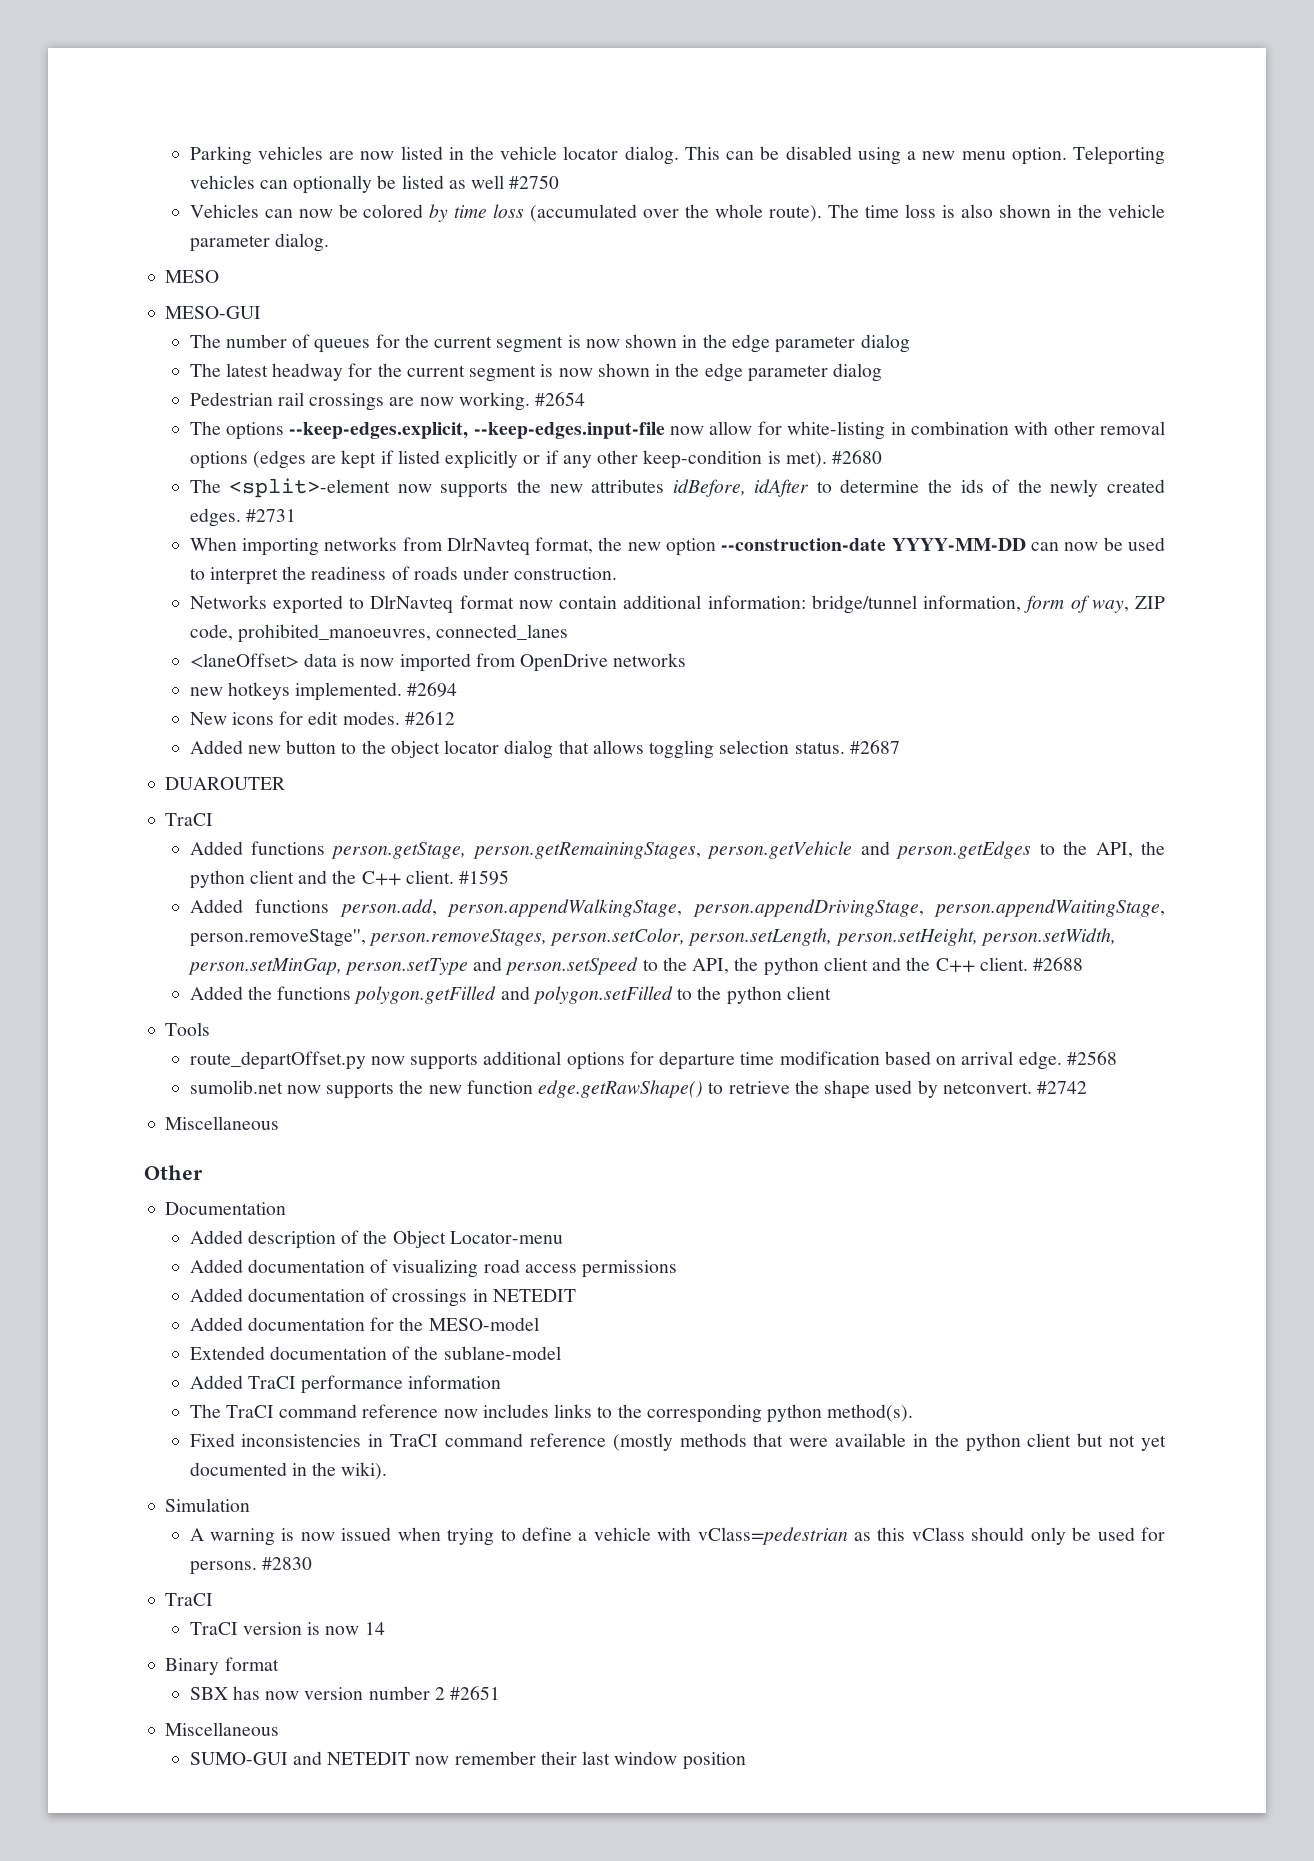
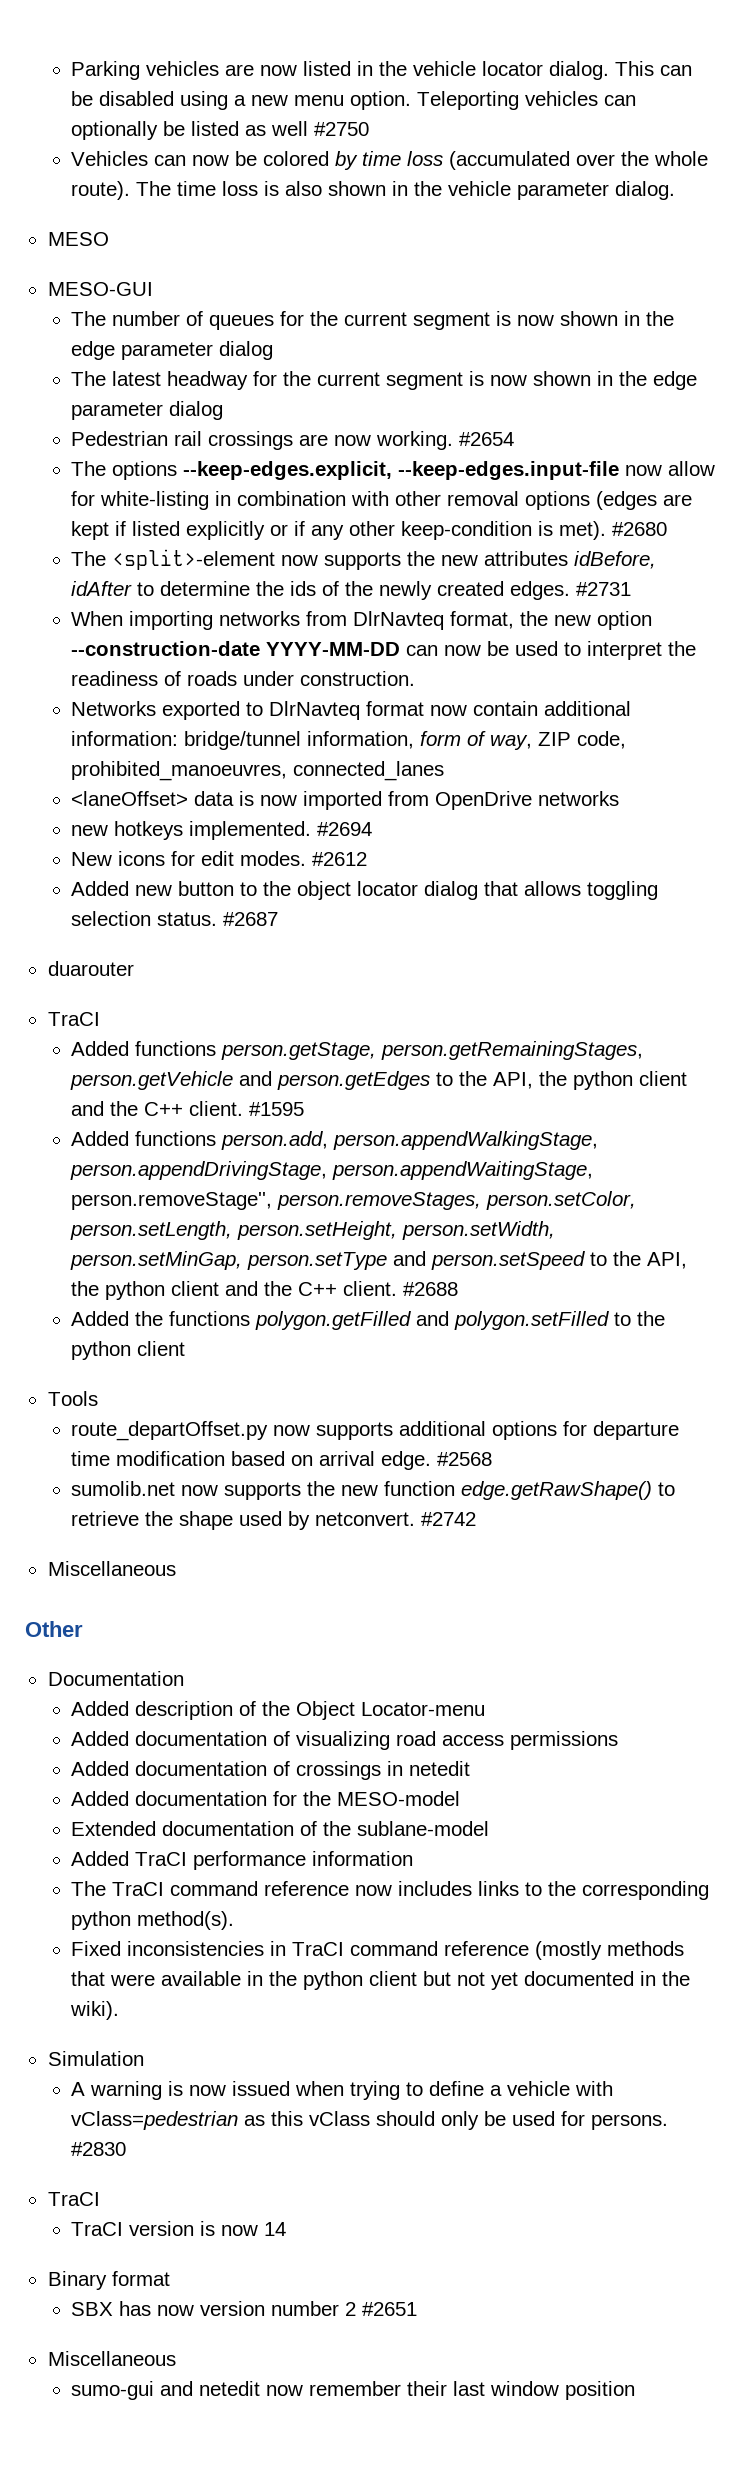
[165,777,286,790] DUAROUTER -> [47,961,134,976] duarouter
[492,1289,576,1302] NETEDIT -> [409,1761,471,1776] netedit
[189,1751,411,1765] SUMO-GUI and NETEDIT -> [71,2381,261,2400] sumo-gui and netedit

